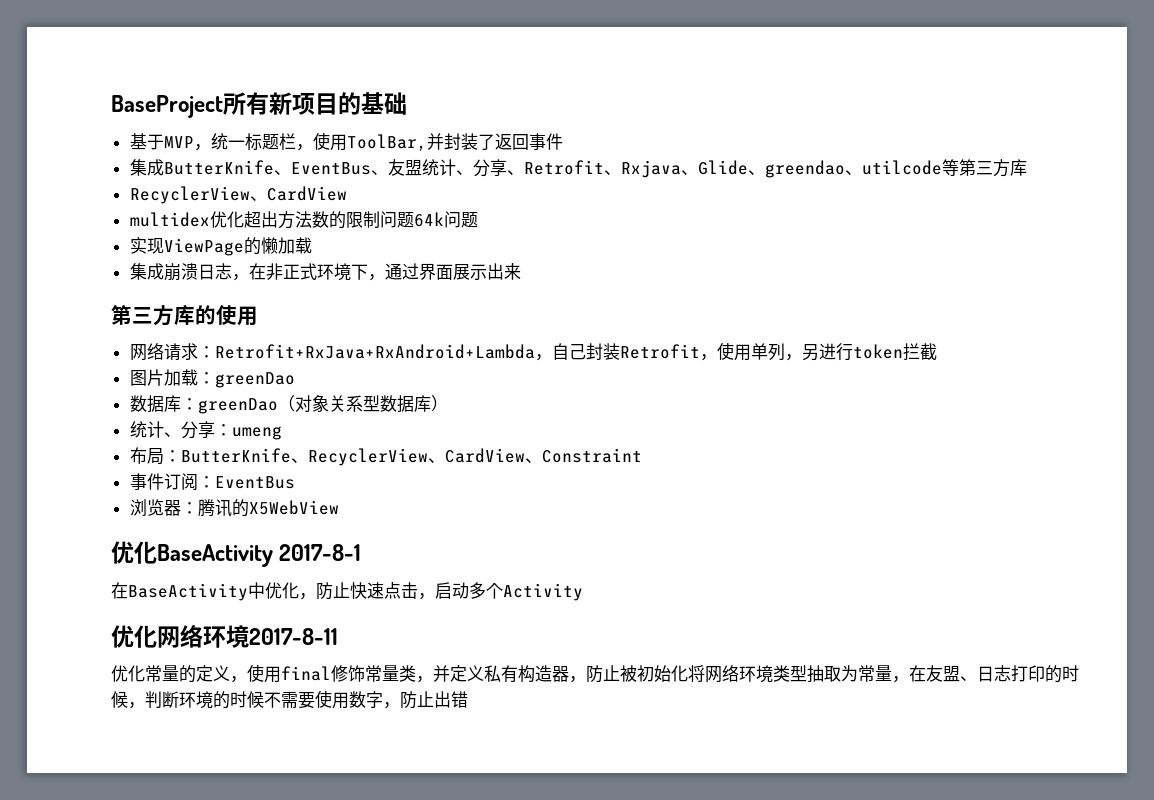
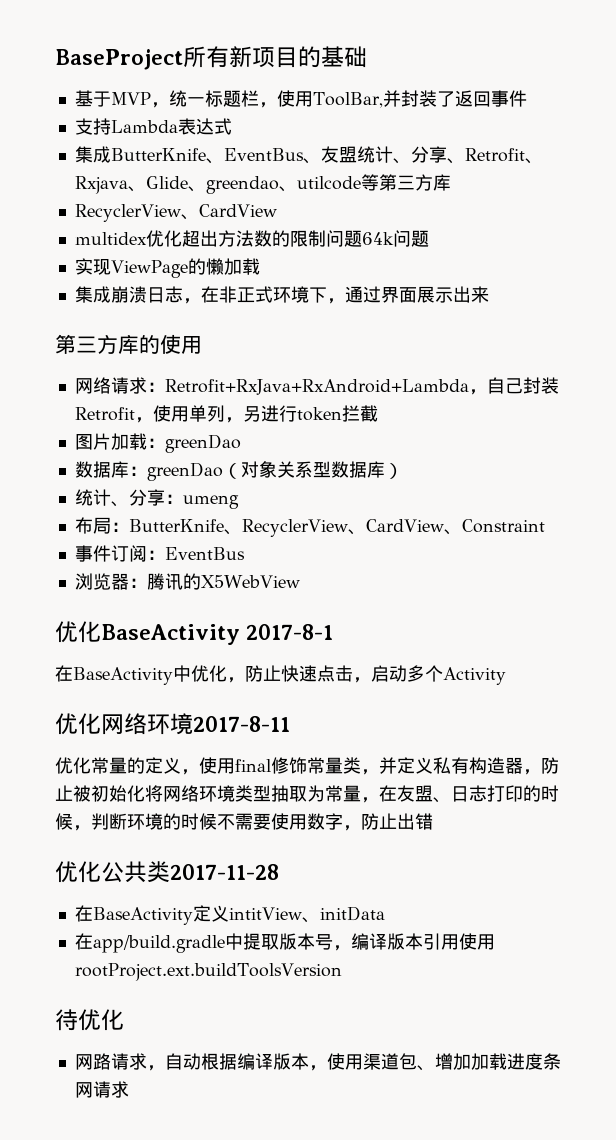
(563, 141) none -> [74,118,232,135] // 支持Lambda表达式
(468, 699) none -> [55,861,279,883] [74,905,385,925] [74,933,495,953] [74,963,342,981] [55,1009,124,1031] [74,1053,561,1071] [74,1081,129,1098] // 优化公共类2017-11-28 // 在BaseActivity定义intitView、initData // 在app/build.gradle中提取版本号，编译版本引用使用rootProject.ext.buildToolsVersion // 待优化 // 网路请求，自动根据编译版本，使用渠道包、增加加载进度条网请求

